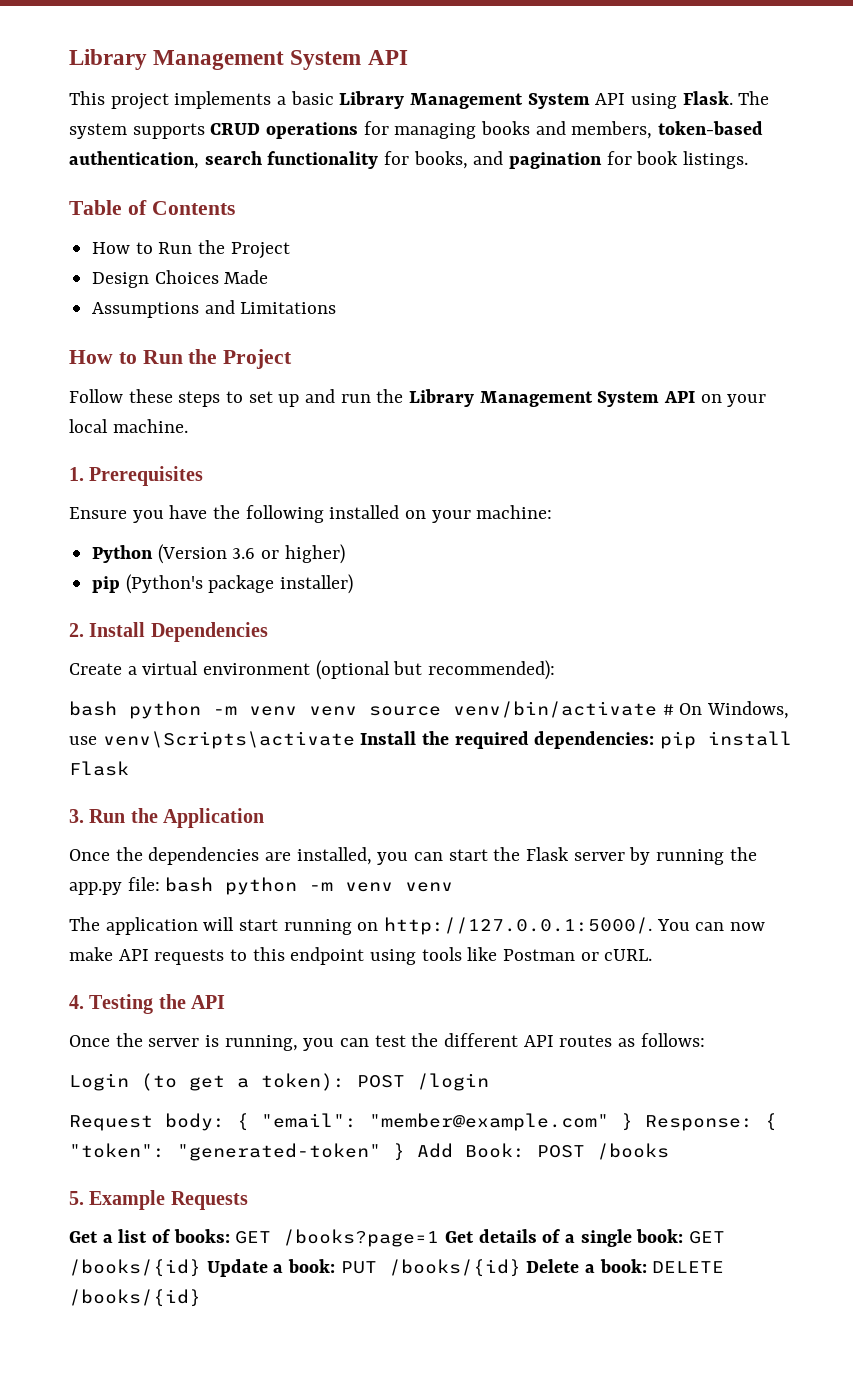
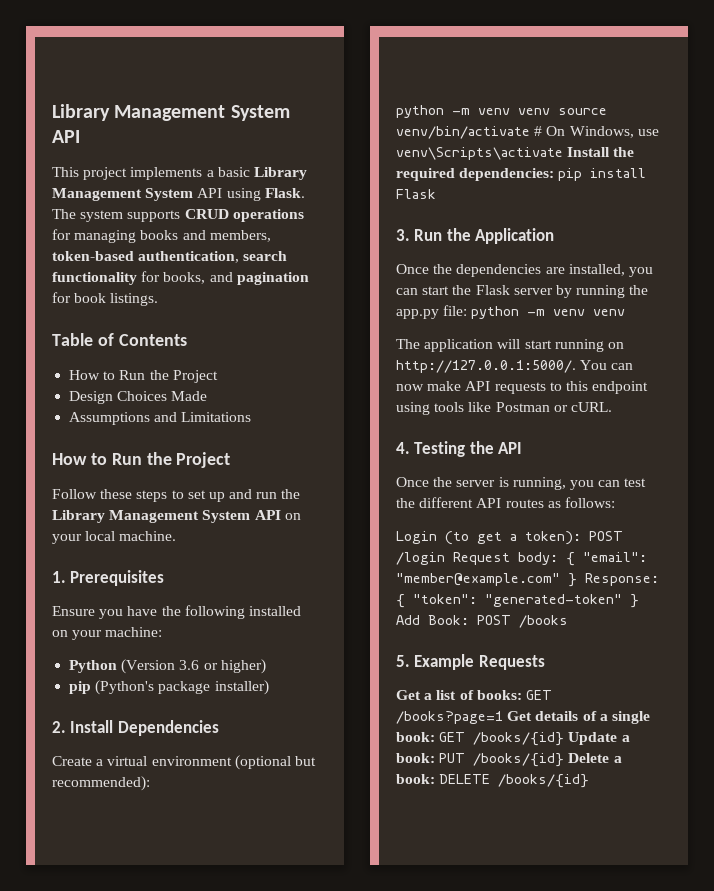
[69,701,117,716] bash -> (150, 783) none
[165,877,214,892] bash -> (468, 310) none
(489, 1082) // -> (445, 558) none

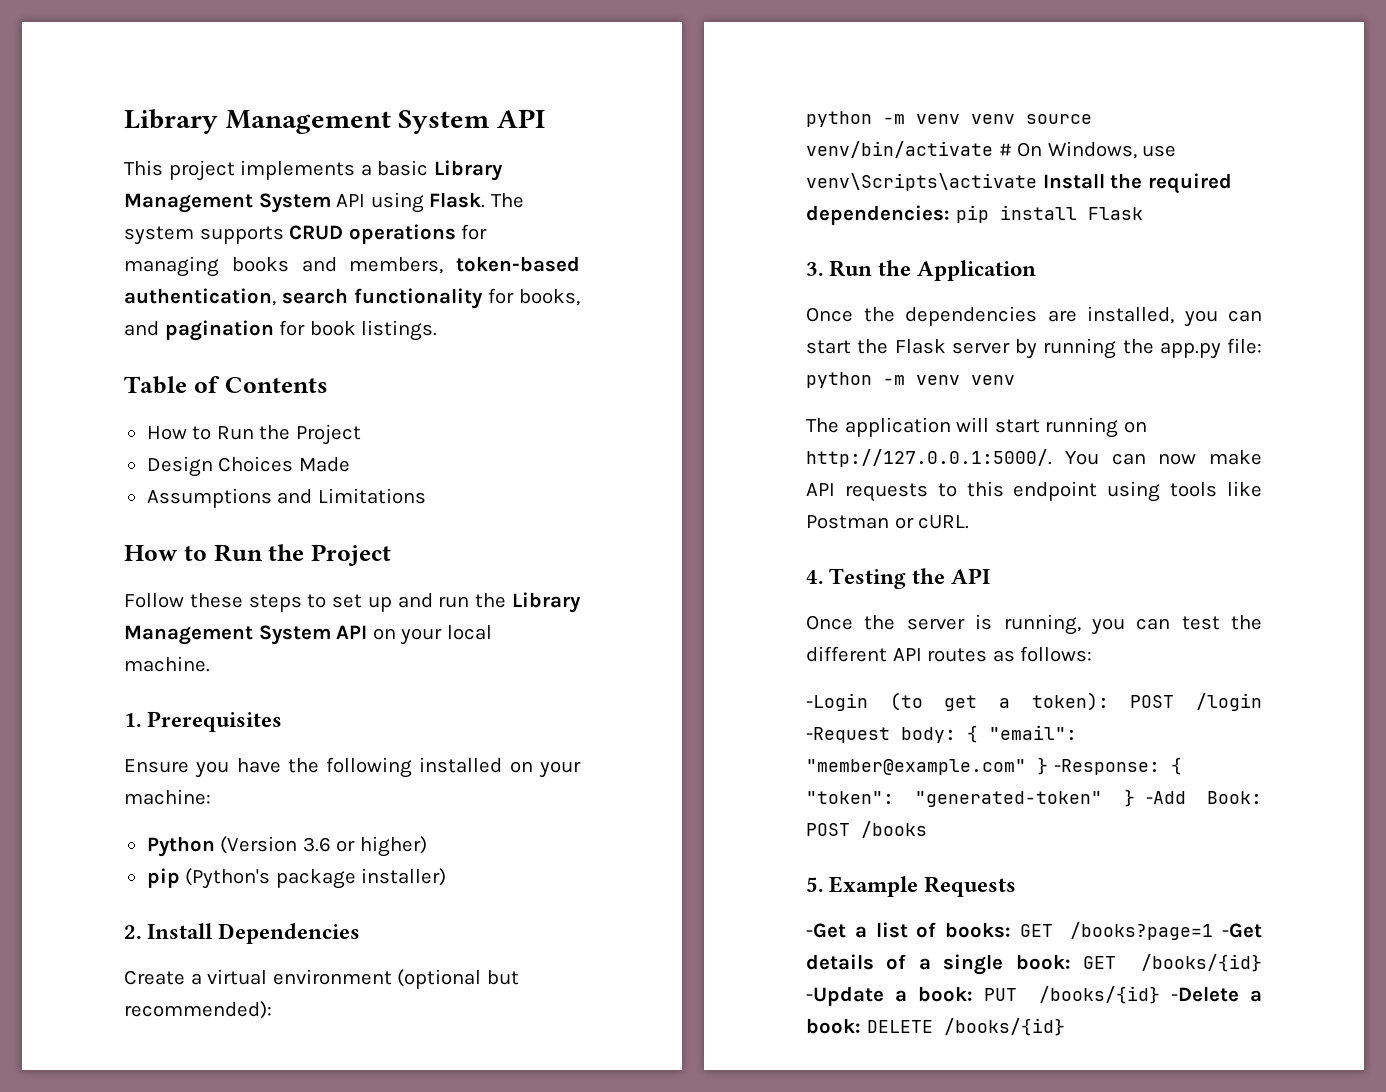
[396,531,437,544] Login -> [806,693,868,711] -Login
[453,552,510,565] Request -> [806,727,890,743] -Request
[585,573,659,586] Response: -> [1053,759,1160,775] -Response:
[396,615,420,625] Add -> [1145,791,1186,804] -Add
[396,690,421,700] Get -> [806,923,846,938] -Get
[507,711,533,721] Get -> [1222,923,1262,938] -Get
[568,732,618,745] Update -> [806,986,884,1006] -Update
[568,753,610,763] Delete -> [1170,986,1239,1002] -Delete

